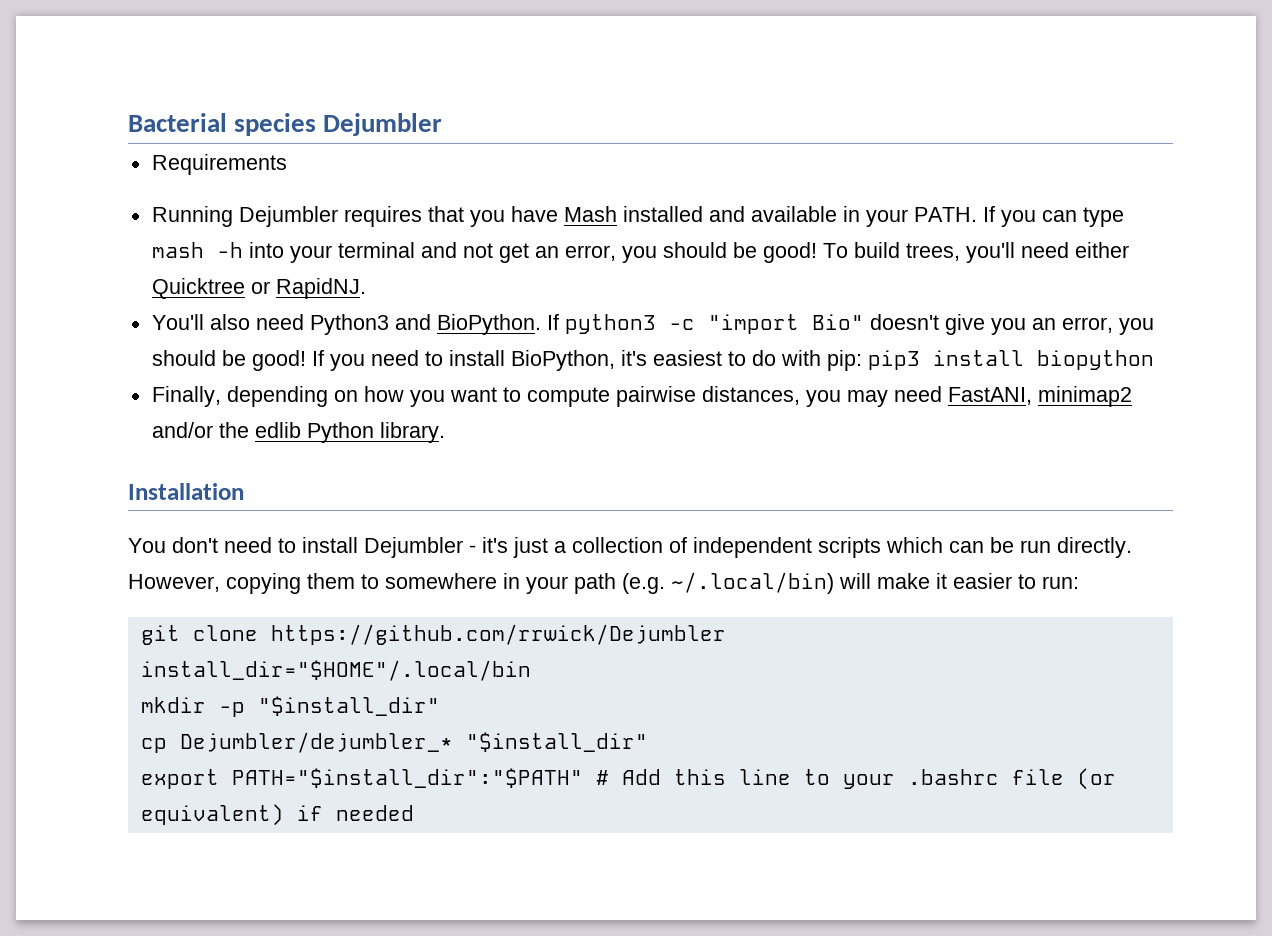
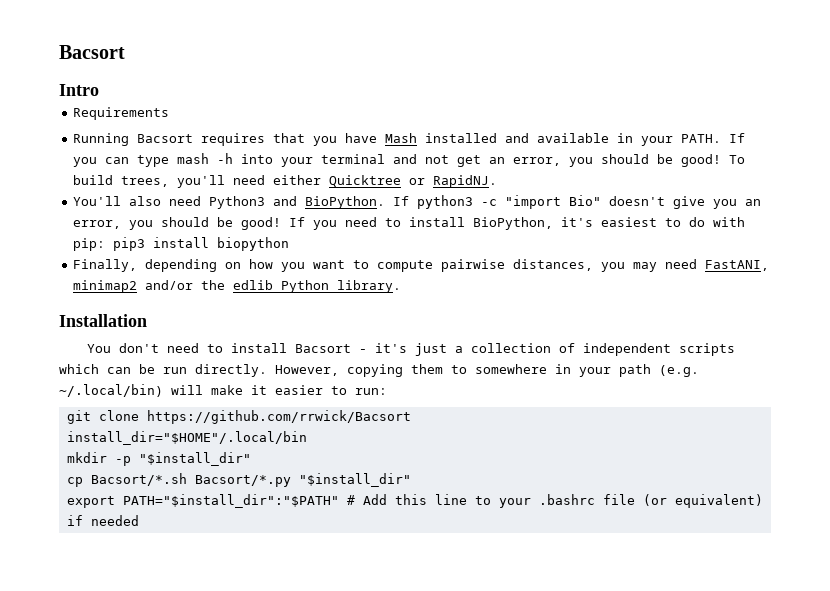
[128,113,443,136] Bacterial species Dejumbler -> [59,45,125,59] [59,84,99,96] Bacsort // Intro
[238,206,338,227] Dejumbler -> [137,134,194,143] Bacsort
[364,537,463,558] Dejumbler -> [295,344,352,353] Bacsort
[270,624,726,645] https://github.com/rrwick/Dejumbler -> [146,410,411,424] https://github.com/rrwick/Bacsort
[179,732,453,753] Dejumbler/dejumbler_* -> [90,473,291,487] Bacsort/*.sh Bacsort/*.py

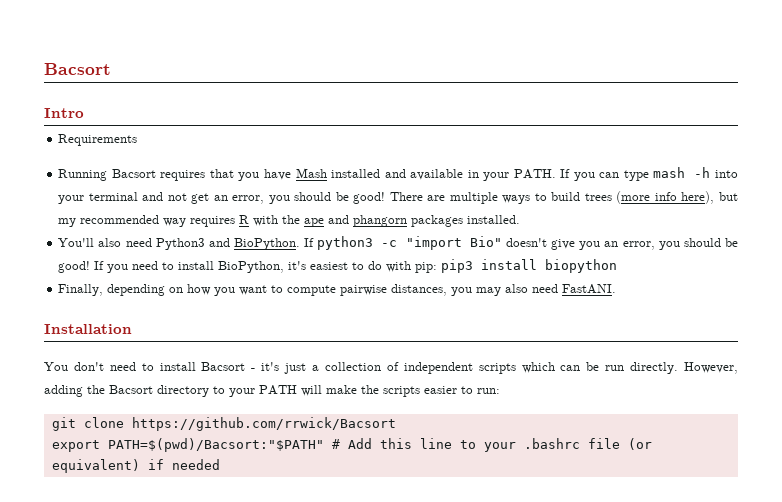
[729,155,746,164] [73,175,498,188] To build trees, you'll need either Quicktree or RapidNJ. -> [389,191,738,204] [58,215,521,227] There are multiple ways to build trees (more info here), but my recommended way requires R with the ape and phangorn packages installed.
[665,259,770,271] [73,280,402,293] need FastANI, minimap2 and/or the edlib Python library. -> [505,284,617,294] also need FastANI.
[347,364,699,377] [59,384,267,397] copying them to somewhere in your path (e.g. ~/.local/bin) will make it -> [44,385,420,397] adding the Bacsort directory to your PATH will make the scripts
[66,431,307,445] [66,452,251,466] [66,473,411,487] // install_dir="$HOME"/.local/bin // mkdir -p "$install_dir" // cp Bacsort/*.sh Bacsort/*.py "$install_dir" -> (396, 424) none
[122,494,339,508] PATH="$install_dir":"$PATH" -> [107,438,324,452] PATH=$(pwd)/Bacsort:"$PATH"

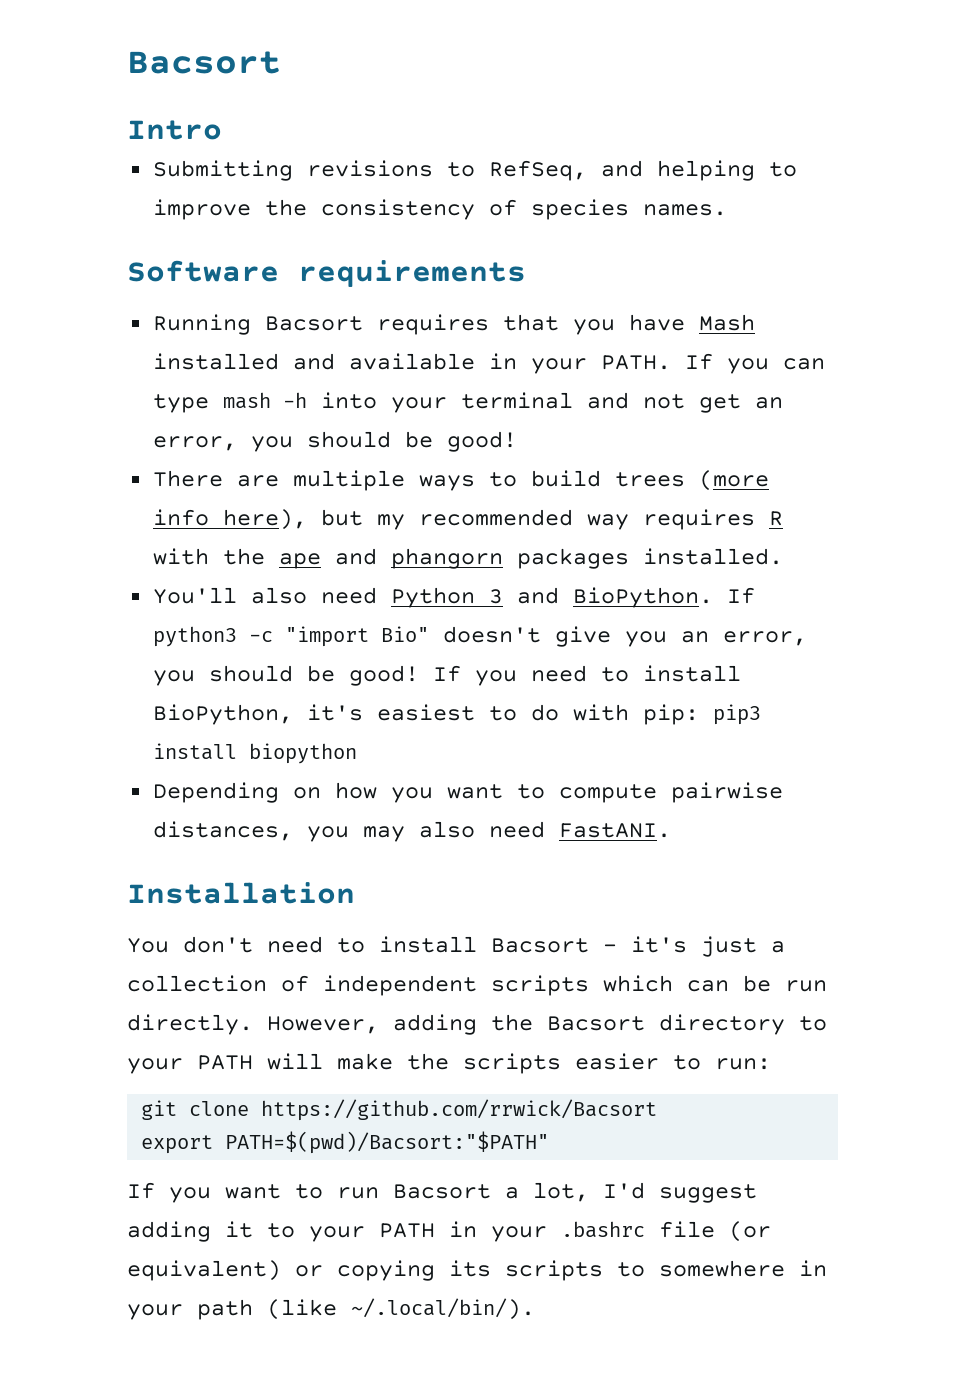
[58,134,138,146] Requirements -> [152,160,797,181] [152,199,727,220] [127,260,526,287] Submitting revisions to RefSeq, and helping to improve the consistency of species names. // Software requirements
(386, 198) none -> (517, 441) //
[155,238,205,250] Python3 -> [390,587,503,608] Python 3
[58,284,166,296] Finally, depending -> [152,782,279,803] Depending
[331,438,476,449] # Add this line to -> [127,1182,757,1203] [127,1221,477,1242] // If you want to run Bacsort a lot, I'd suggest adding it to your PATH in
[147,459,220,470] if needed -> [295,1260,827,1281] [127,1298,535,1320] or copying its scripts to somewhere in your path (like ~/.local/bin/).

